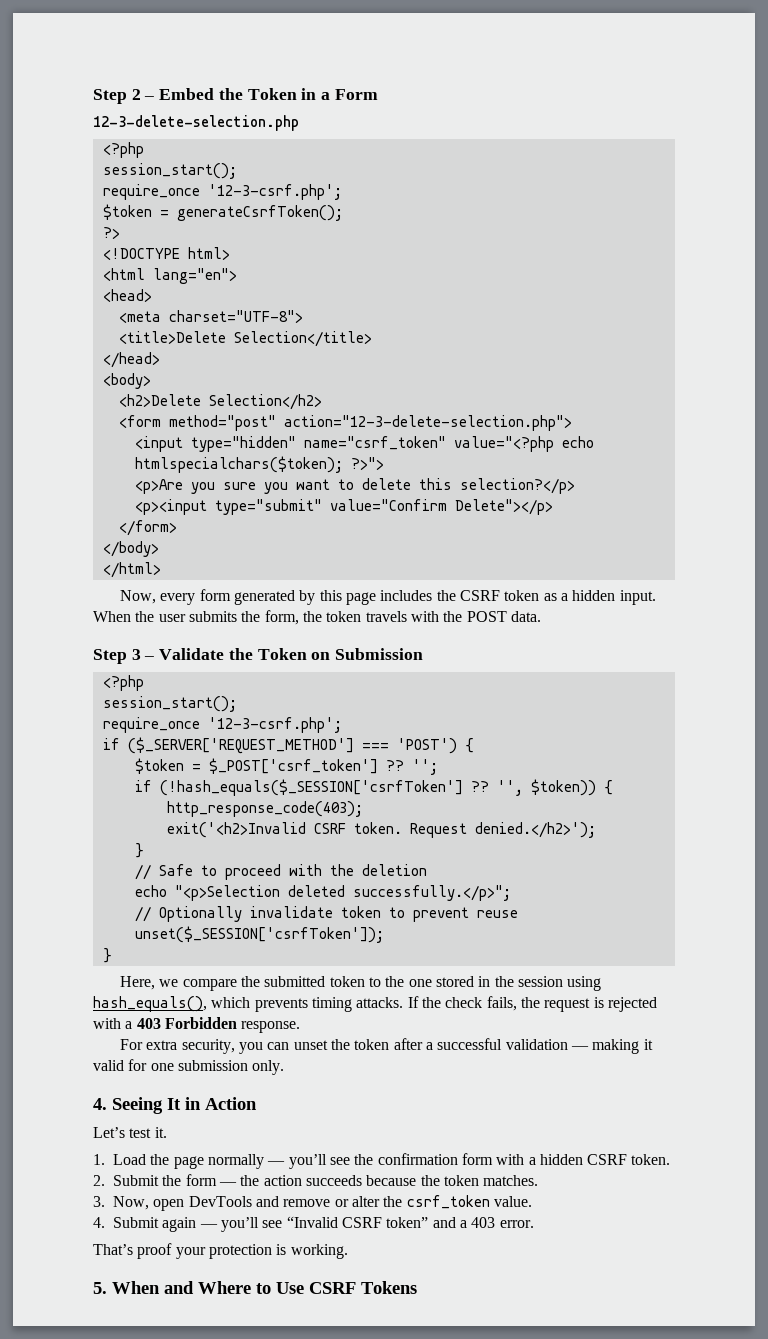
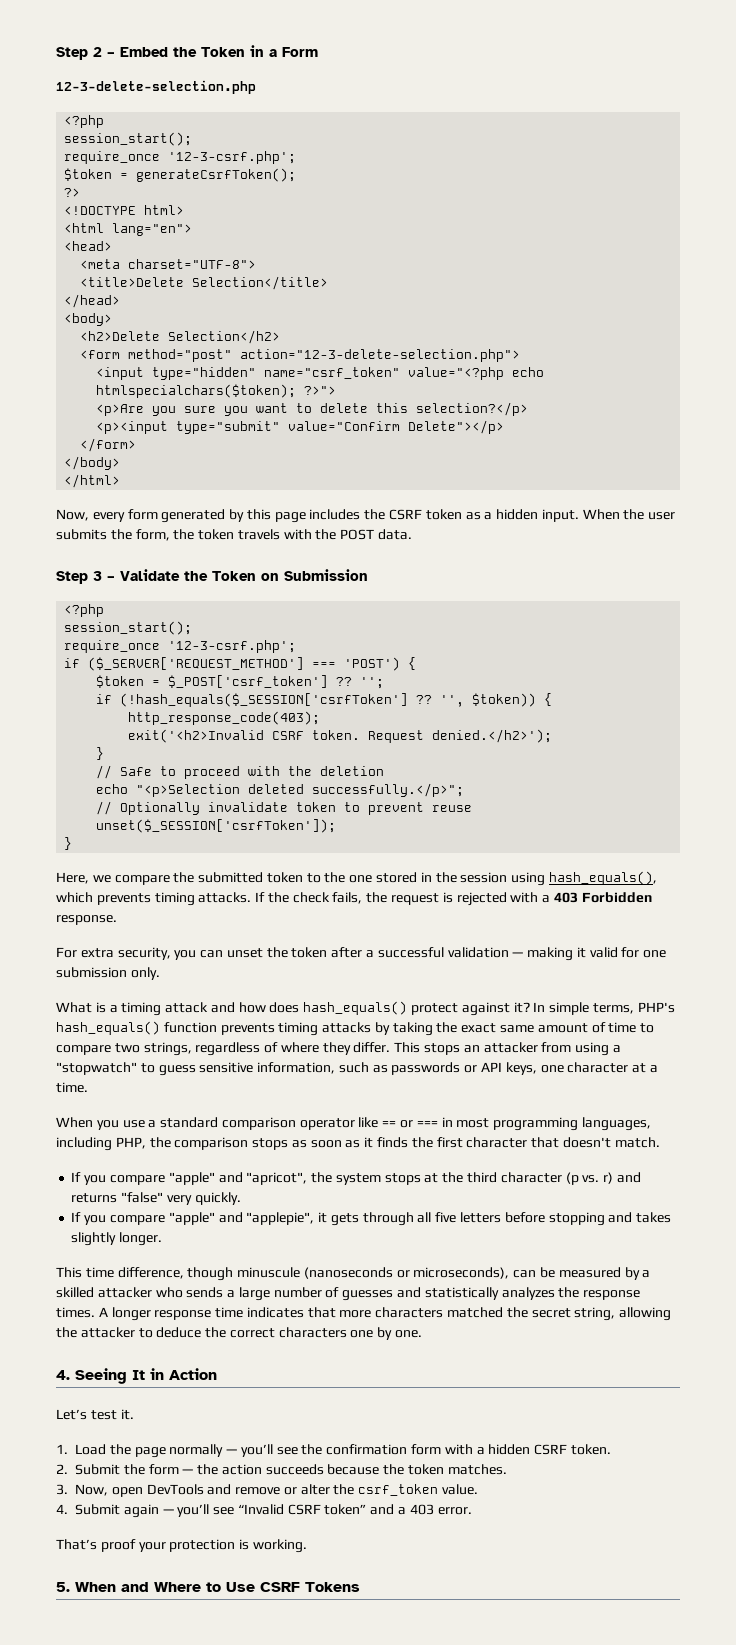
(285, 1067) none -> [56,1001,675,1016] [56,1021,655,1036] [56,1042,621,1056] [56,1062,658,1076] [56,1082,88,1093] [56,1117,651,1131] [56,1137,660,1151] [71,1172,641,1185] [71,1192,241,1205] [71,1212,672,1226] [71,1232,163,1246] [56,1267,651,1281] [56,1287,641,1301] [56,1307,672,1321] [56,1327,423,1340] // What is a timing attack and how does hash_equals() protect against it? In simple terms, PHP's hash_equals() function prevents timing attacks by taking the exact same amount of time to compare two strings, regardless of where they differ. This stops an attacker from using a "stopwatch" to guess sensitive information, such as passwords or API keys, one character at a time. // When you use a standard comparison operator like == or === in most programming languages, including PHP, the comparison stops as soon as it finds the first character that doesn't match. // If you compare "apple" and "apricot", the system stops at the third character (p vs. r) and returns "false" very quickly. // If you compare "apple" and "applepie", it gets through all five letters before stopping and takes slightly longer. // This time difference, though minuscule (nanoseconds or microseconds), can be measured by a skilled attacker who sends a large number of guesses and statistically analyzes the response times. A longer response time indicates that more characters matched the secret string, allowing the attacker to deduce the correct characters one by one.

